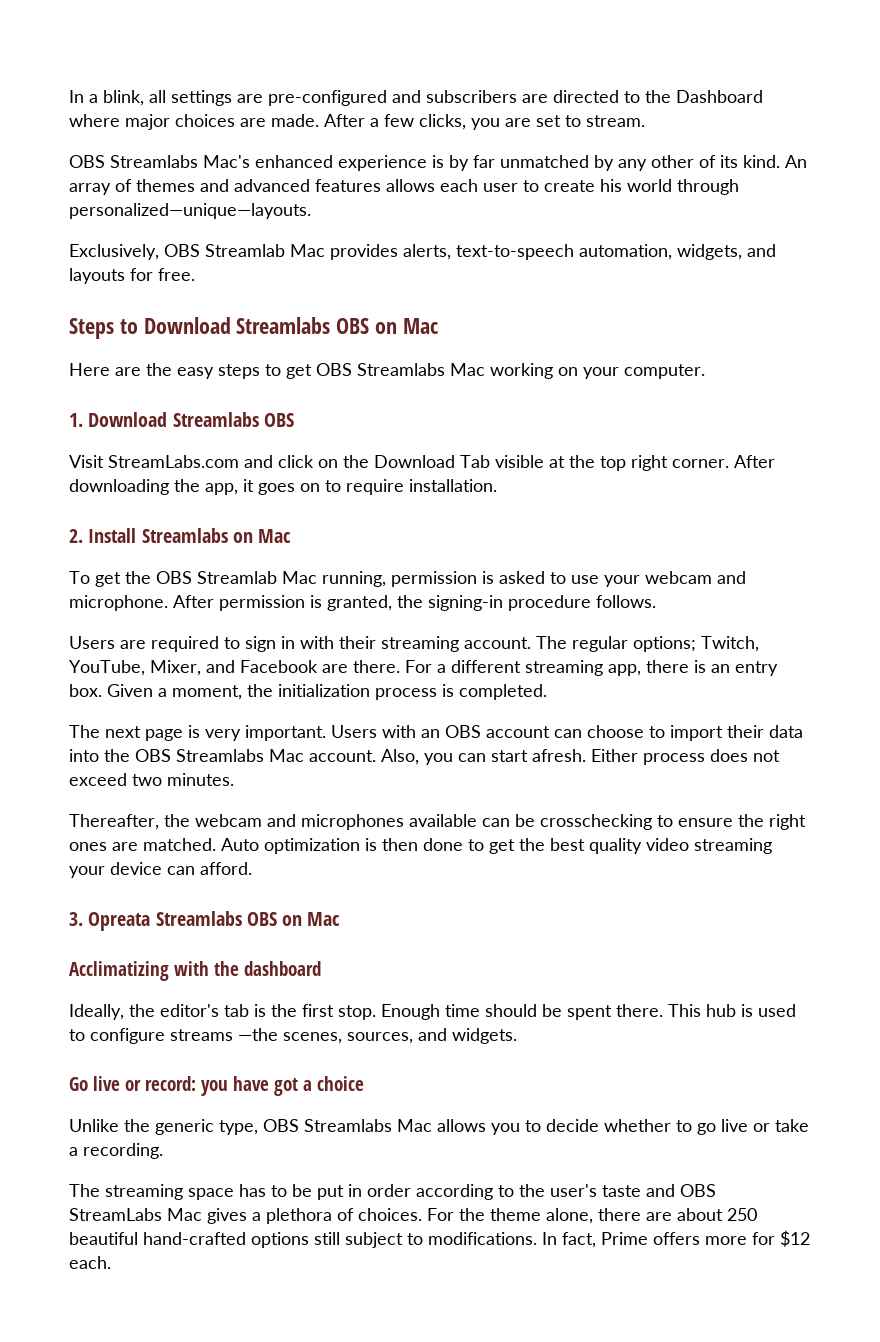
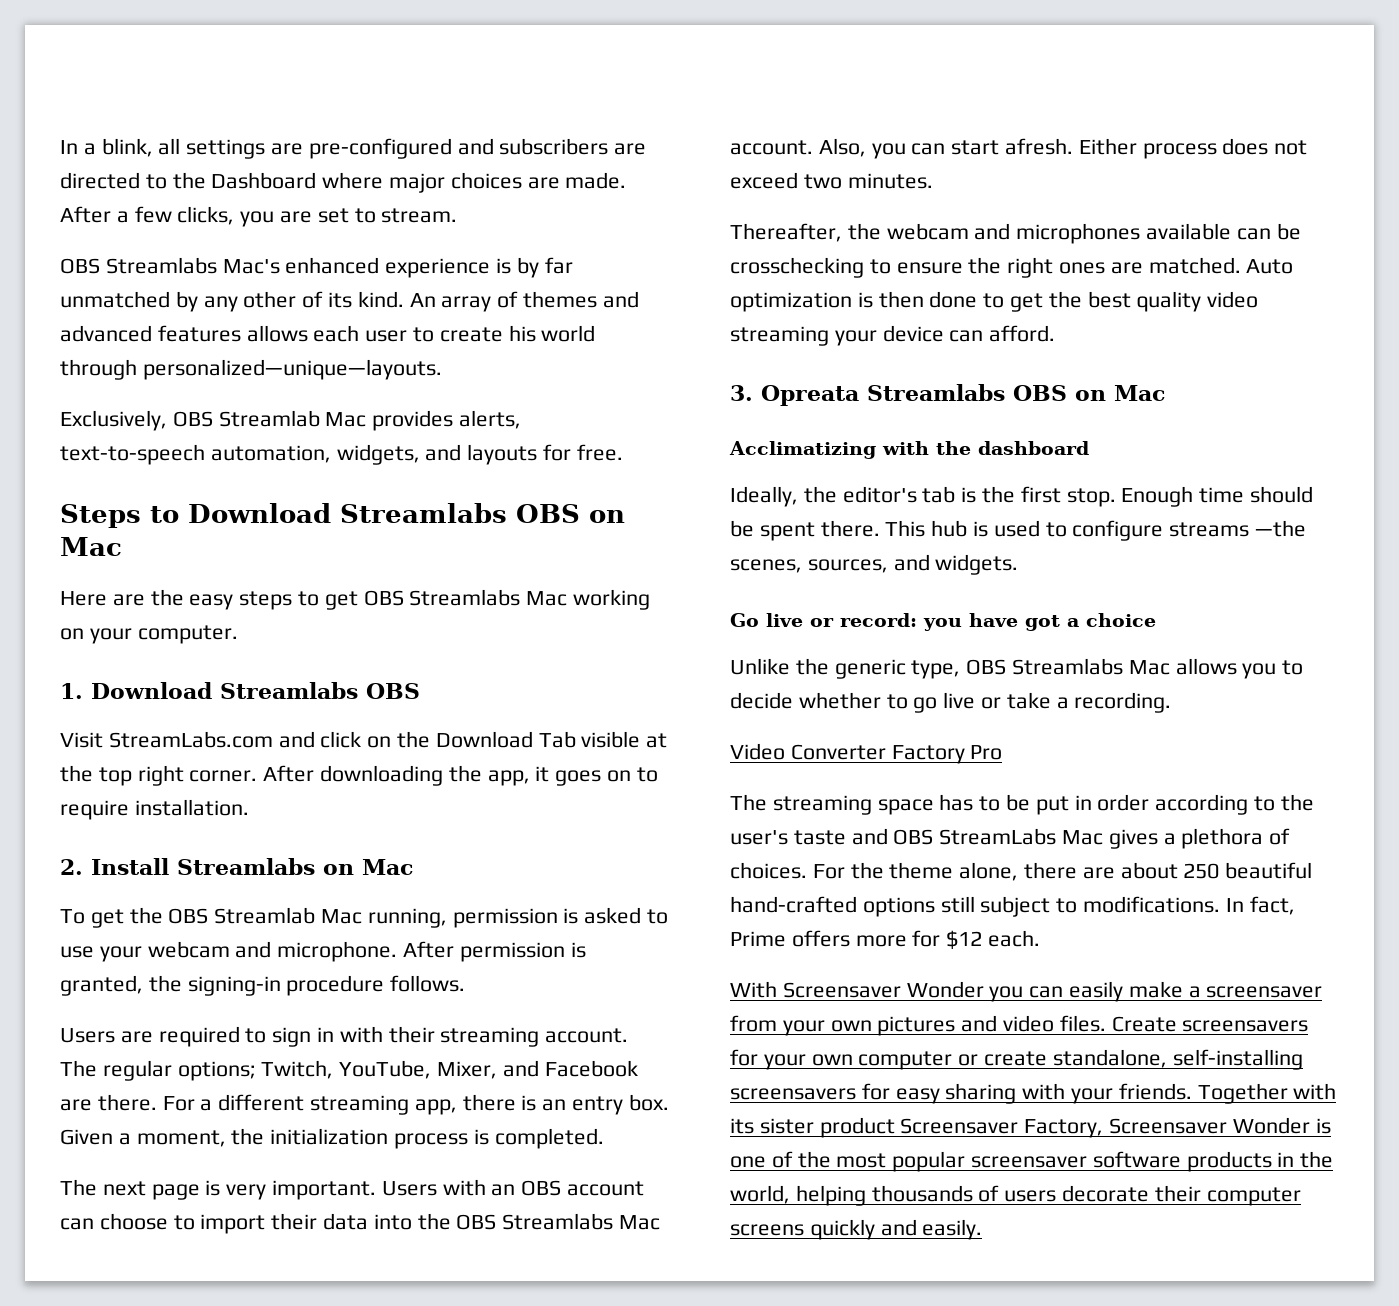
(163, 1151) none -> [730,743,1003,764] // Video Converter Factory Pro
(111, 1262) none -> [730,981,1323,1002] [730,1015,1309,1036] [730,1049,1303,1070] [730,1083,1337,1104] [730,1117,1331,1138] [730,1151,1334,1172] [730,1185,1301,1206] [730,1219,983,1240] // With Screensaver Wonder you can easily make a screensaver from your own pictures and video files. Create screensavers for your own computer or create standalone, self-installing screensavers for easy sharing with your friends. Together with its sister product Screensaver Factory, Screensaver Wonder is one of the most popular screensaver software products in the world, helping thousands of users decorate their computer screens quickly and easily.

